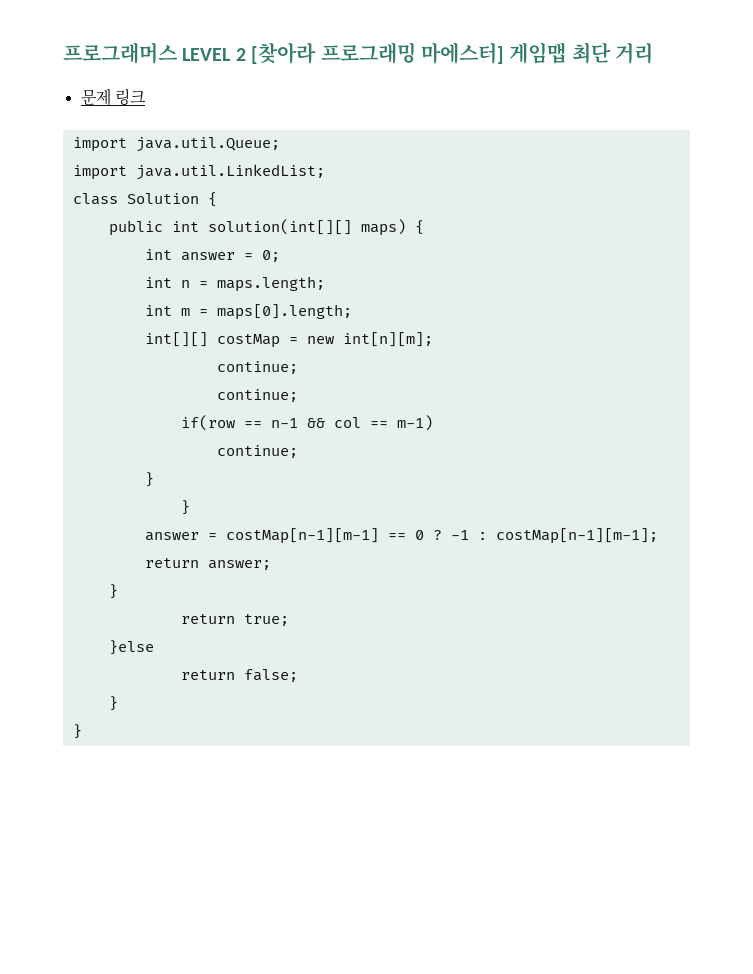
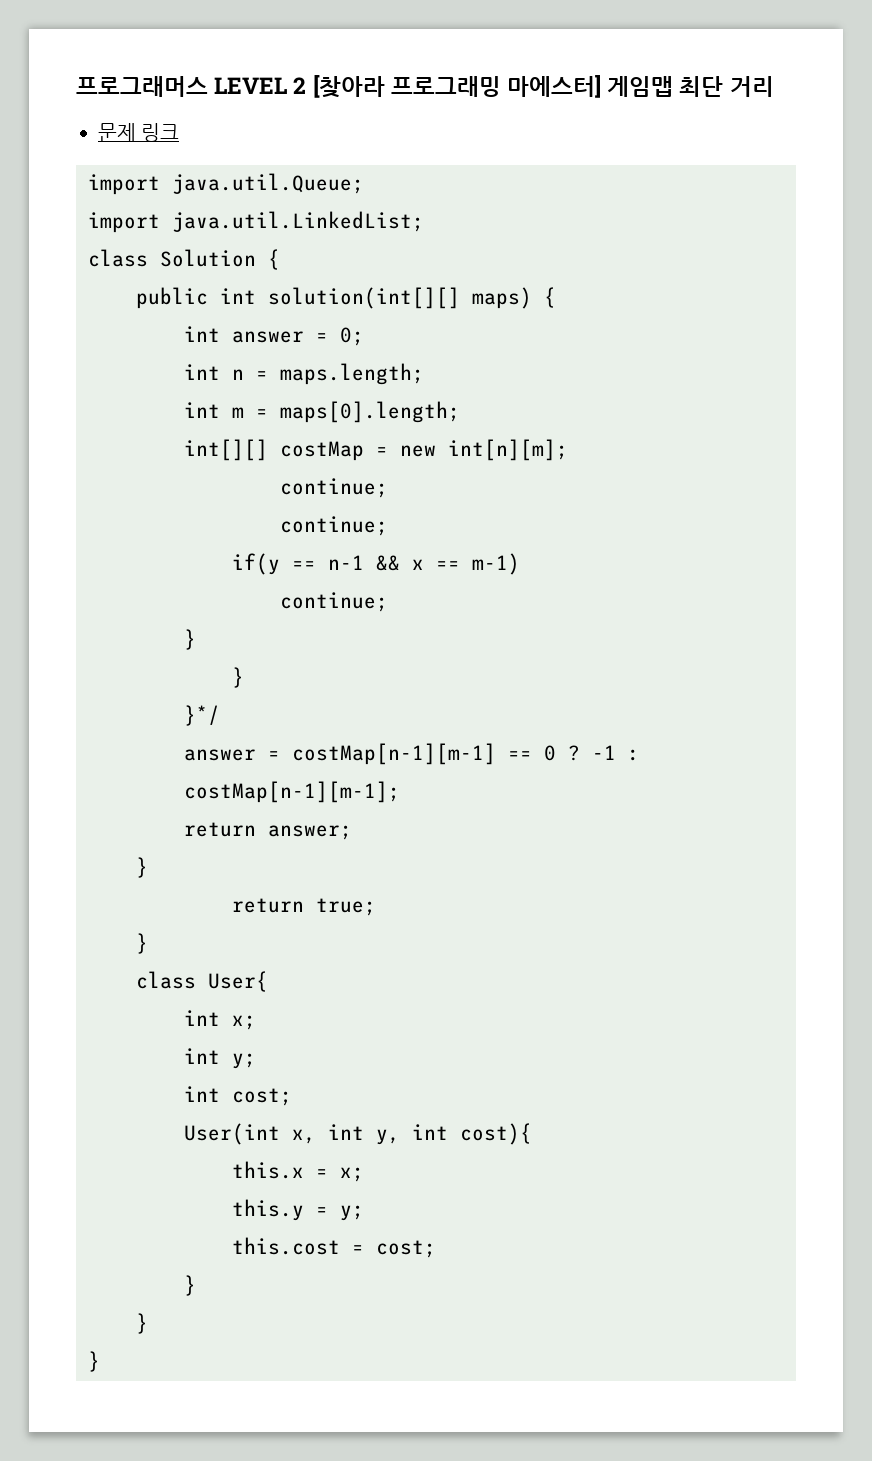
[180,415,235,431] if(row -> [232,553,280,575] if(y
[333,417,361,428] col -> [412,559,424,570] x
(190, 507) none -> [184,705,220,726] // }*/
[108,640,154,655] [180,669,298,682] [108,696,118,711] [72,724,82,739] }else // return false; // } // } -> [136,933,148,954] [136,971,268,992] [184,1010,256,1030] [184,1048,256,1069] [184,1086,292,1106] [184,1123,532,1145] [232,1161,364,1182] [232,1199,364,1221] [232,1237,436,1258] [184,1275,196,1296] [136,1313,148,1334] [88,1351,100,1372] } // class User{ // int x; // int y; // int cost; // User(int x, int y, int cost){ // this.x = x; // this.y = y; // this.cost = cost; // } // } // }

